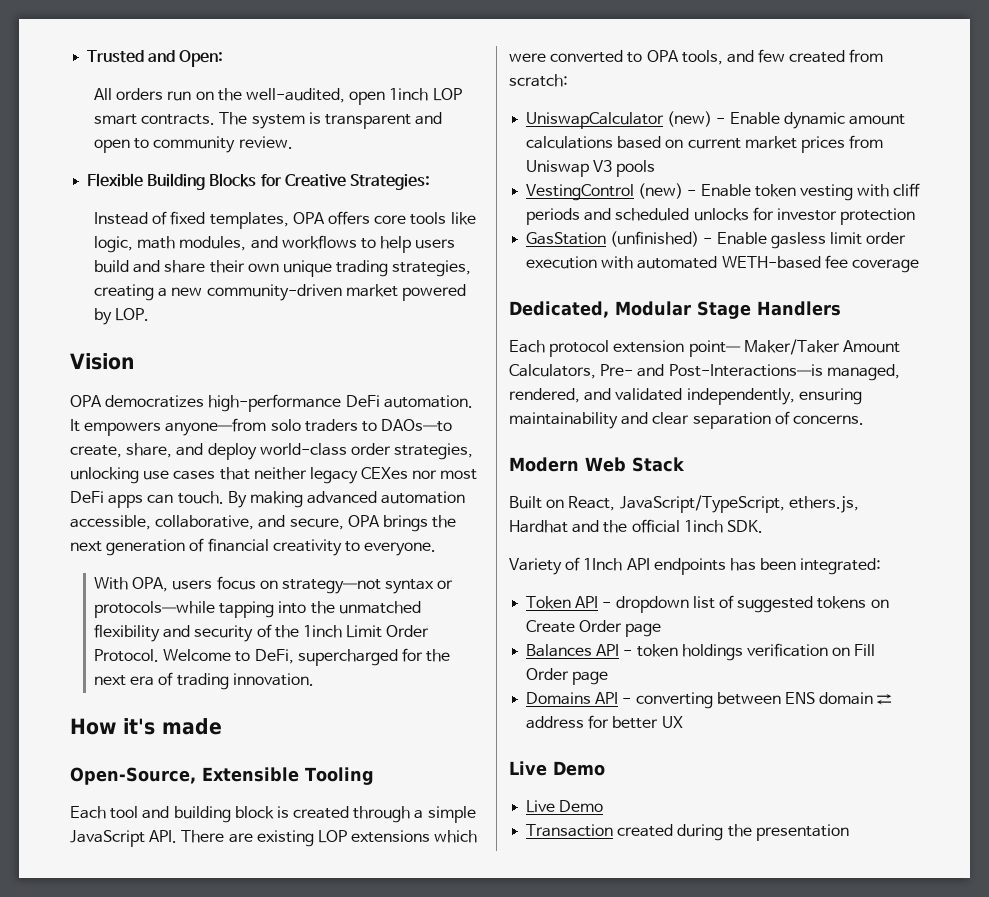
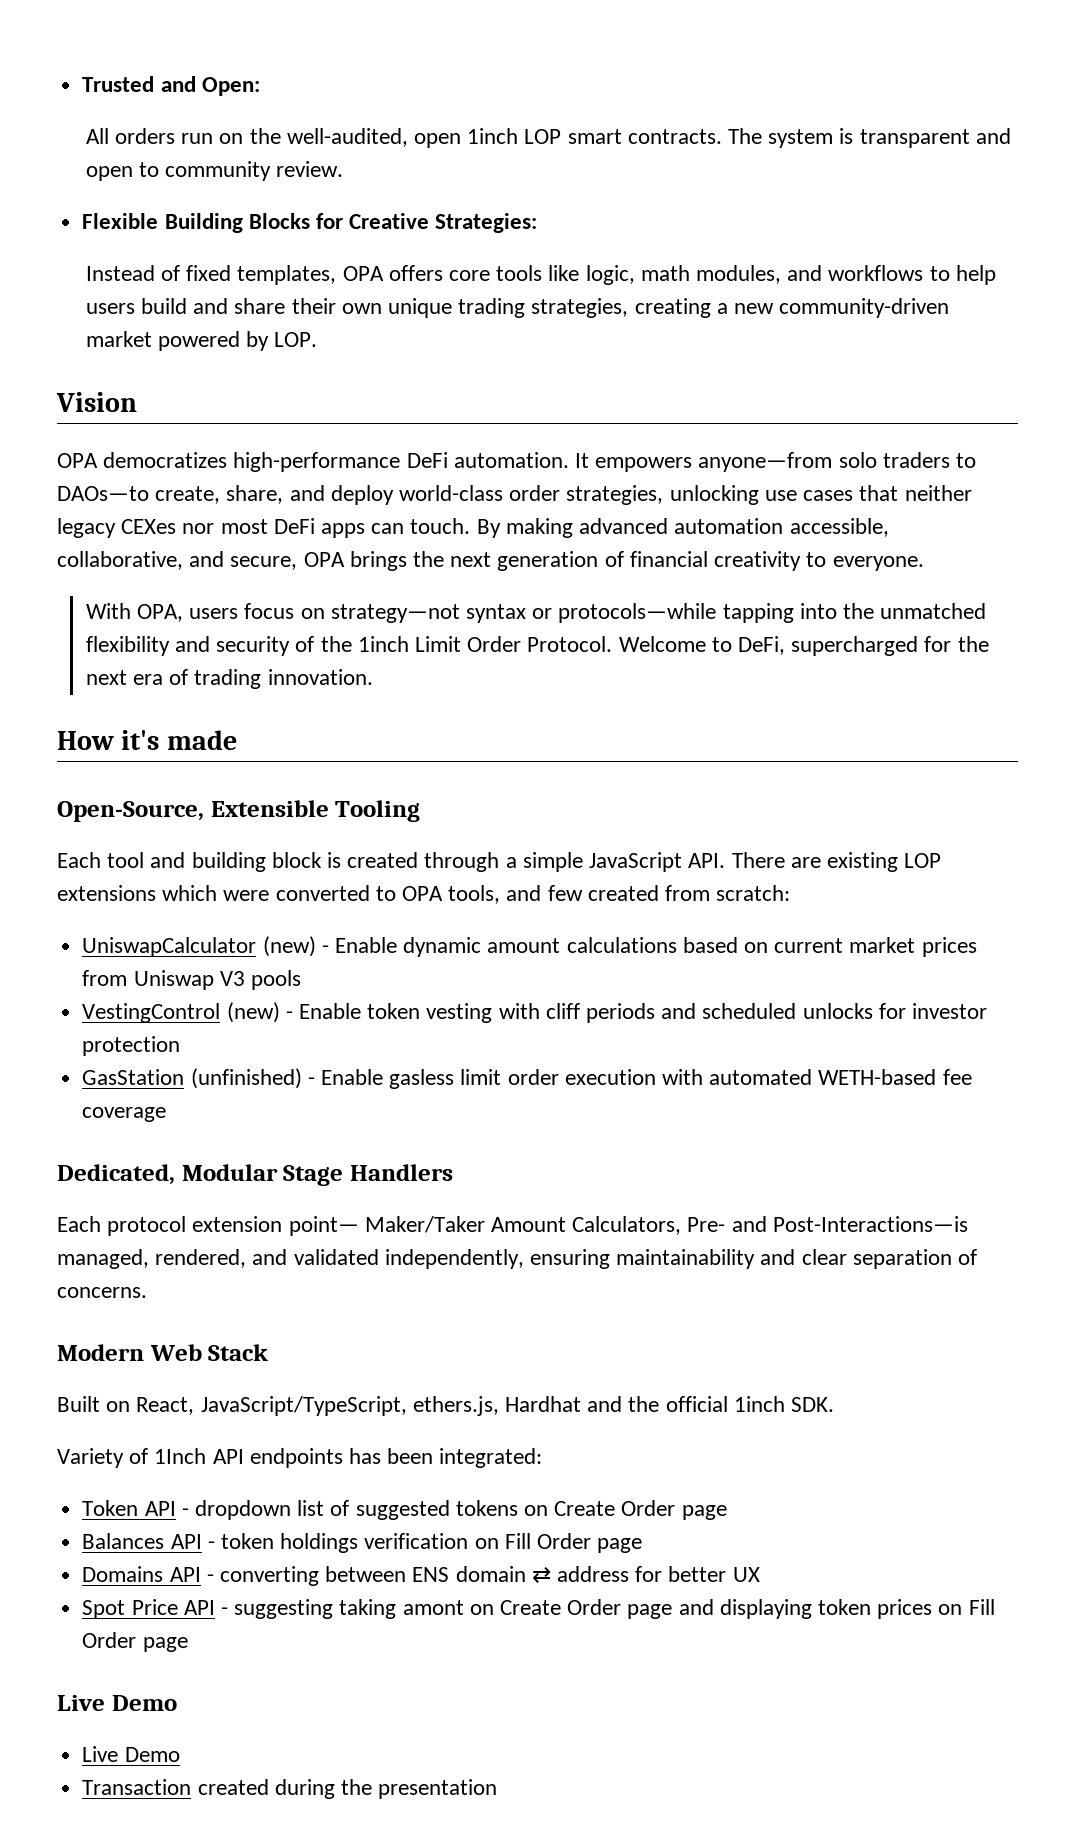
(683, 722) none -> [82,1599,995,1619] [82,1632,188,1652] // Spot Price API - suggesting taking amont on Create Order page and displaying token prices on Fill Order page

